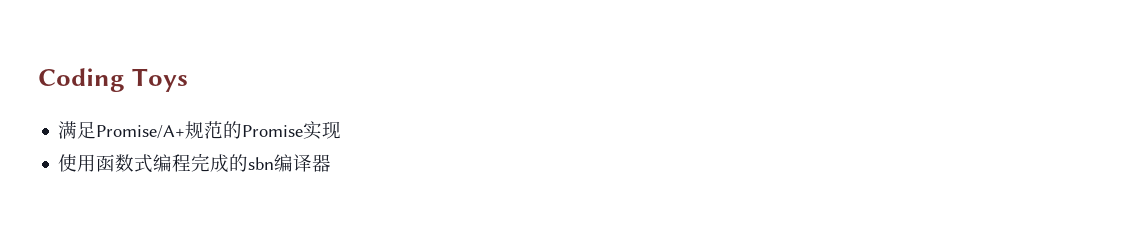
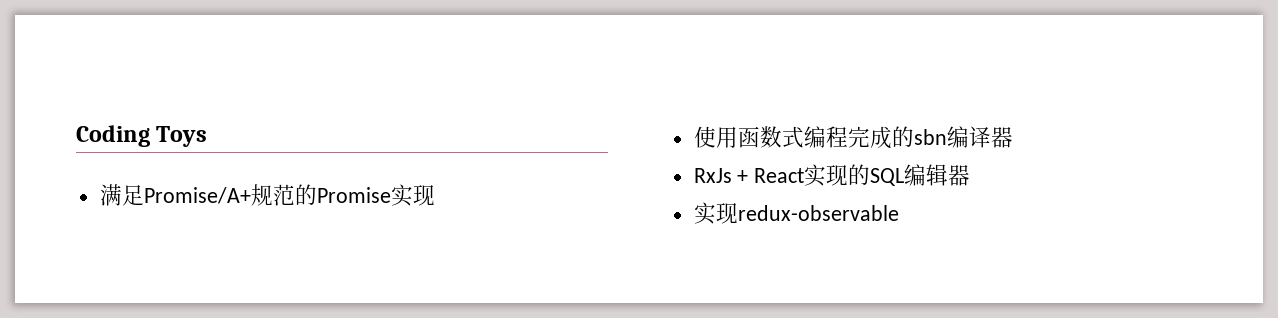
(332, 163) none -> [693,164,971,187] [693,202,899,225] // RxJs + React实现的SQL编辑器 // 实现redux-observable

